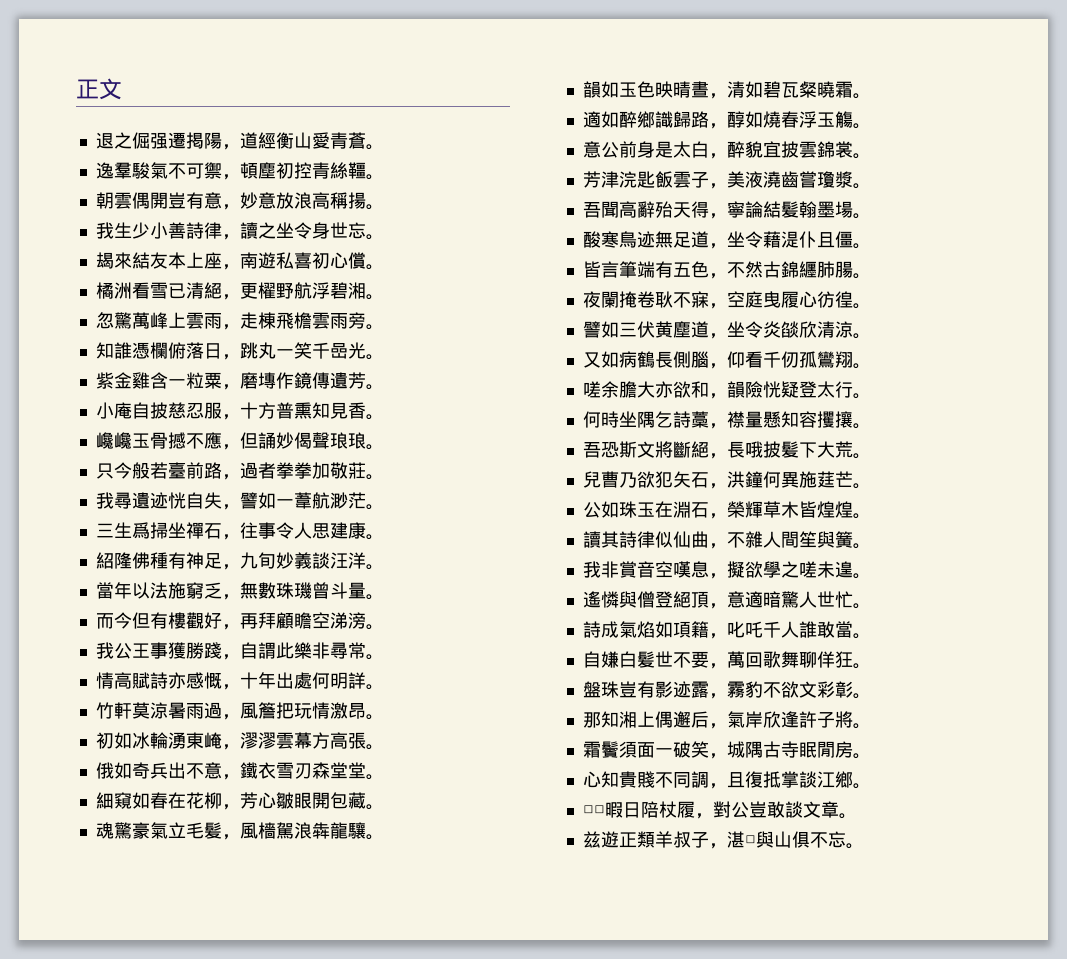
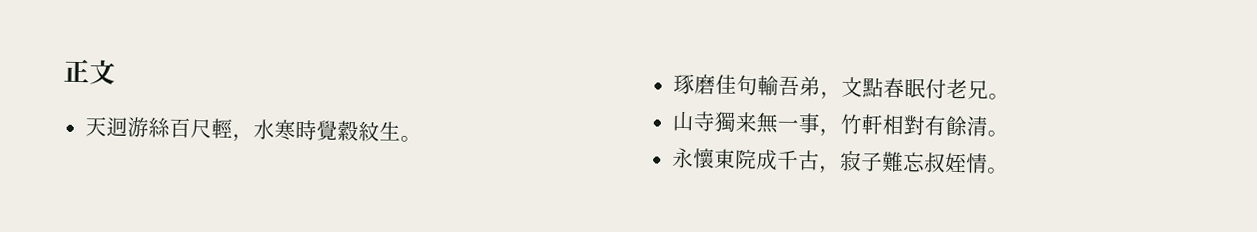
[95,132,384,150] [95,162,384,180] [95,192,384,210] [95,222,384,240] [95,252,384,270] [95,282,384,300] [95,312,384,330] [95,342,384,360] [95,372,384,390] [95,402,384,420] [95,432,384,450] [95,462,384,480] [95,492,384,510] [95,522,384,540] [95,552,384,570] [95,582,384,600] [95,612,384,630] [95,642,384,660] [95,672,384,690] [95,702,384,720] [95,732,384,750] [95,762,384,780] [95,792,384,810] [95,822,384,840] [582,81,871,99] [582,111,871,129] [582,141,871,159] [582,171,871,189] [582,201,871,219] [582,231,871,249] [582,261,871,279] [582,291,871,309] [582,321,871,339] [582,351,871,369] [582,381,871,399] [582,411,871,429] [582,441,871,459] [582,471,871,489] [582,501,871,519] [582,531,871,549] [582,561,871,579] [582,591,871,609] [582,621,871,639] [582,651,871,669] [582,681,871,699] [582,711,871,729] [582,741,871,759] [582,771,871,789] [582,801,857,819] [582,831,846,849] 退之倔强遷掲陽，道經衡山愛青蒼。 // 逸羣駿氣不可禦，頓塵初控青絲韁。 // 朝雲偶開豈有意，妙意放浪高稱揚。 // 我生少小善詩律，讀之坐令身世忘。 // 朅來結友本上座，南遊私喜初心償。 // 橘洲看雪已清絕，更櫂野航浮碧湘。 // 忽驚萬峰上雲雨，走棟飛檐雲雨旁。 // 知誰憑欄俯落日，跳丸一笑千嵒光。 // 紫金雞含一粒粟，磨塼作鏡傳遺芳。 // 小庵自披慈忍服，十方普熏知見香。 // 巉巉玉骨撼不應，但誦妙偈聲琅琅。 // 只今般若臺前路，過者拳拳加敬莊。 // 我尋遺迹恍自失，譬如一葦航渺茫。 // 三生爲掃坐禪石，往事令人思建康。 // 紹隆佛種有神足，九旬妙義談汪洋。 // 當年以法施窮乏，無數珠璣曾斗量。 // 而今但有樓觀好，再拜顧瞻空涕滂。 // 我公王事獲勝踐，自謂此樂非尋常。 // 情高賦詩亦感慨，十年出處何明詳。 // 竹軒莫涼暑雨過，風簷把玩情激昂。 // 初如冰輪湧東崦，漻漻雲幕方高張。 // 俄如奇兵出不意，鐵衣雪刃森堂堂。 // 細窺如春在花柳，芳心皺眼開包藏。 // 魂驚豪氣立毛髪，風檣駕浪犇龍驤。 // 韻如玉色映晴晝，清如碧瓦粲曉霜。 // 適如醉鄉識歸路，醇如燒春浮玉觴。 // 意公前身是太白，醉貌宜披雲錦裳。 // 芳津浣匙飯雲子，美液澆齒嘗瓊漿。 // 吾聞高辭殆天得，寧論結髪翰墨場。 // 酸寒鳥迹無足道，坐令藉湜仆且僵。 // 皆言筆端有五色，不然古錦纒肺腸。 // 夜闌掩卷耿不寐，空庭曳履心彷徨。 // 譬如三伏黄塵道，坐令炎燄欣清涼。 // 又如病鶴長側腦，仰看千仞孤鸞翔。 // 嗟余膽大亦欲和，韻險恍疑登太行。 // 何時坐隅乞詩藁，襟量懸知容攫攘。 // 吾恐斯文將斷絕，長哦披髪下大荒。 // 兒曹乃欲犯矢石，洪鐘何異施莛芒。 // 公如珠玉在淵石，榮輝草木皆煌煌。 // 讀其詩律似仙曲，不雜人間笙與簧。 // 我非賞音空嘆息，擬欲學之嗟未遑。 // 遙憐與僧登絕頂，意適暗驚人世忙。 // 詩成氣焰如項籍，叱吒千人誰敢當。 // 自嫌白髪世不要，萬回歌舞聊佯狂。 // 盤珠豈有影迹露，霧豹不欲文彩彰。 // 那知湘上偶邂后，氣岸欣逢許子將。 // 霜鬢須面一破笑，城隅古寺眠閒房。 // 心知貴賤不同調，且復抵掌談江鄉。 // □□暇日陪杖履，對公豈敢談文章。 // 兹遊正類羊叔子，湛□與山俱不忘 -> [84,116,422,143] [672,73,1010,100] [671,110,1009,137] [671,147,988,174] 天迥游絲百尺輕，水寒時覺縠紋生。 // 琢磨佳句輸吾弟，文點春眠付老兄。 // 山寺獨来無一事，竹軒相對有餘清。 // 永懷東院成千古，寂子難忘叔姪情

